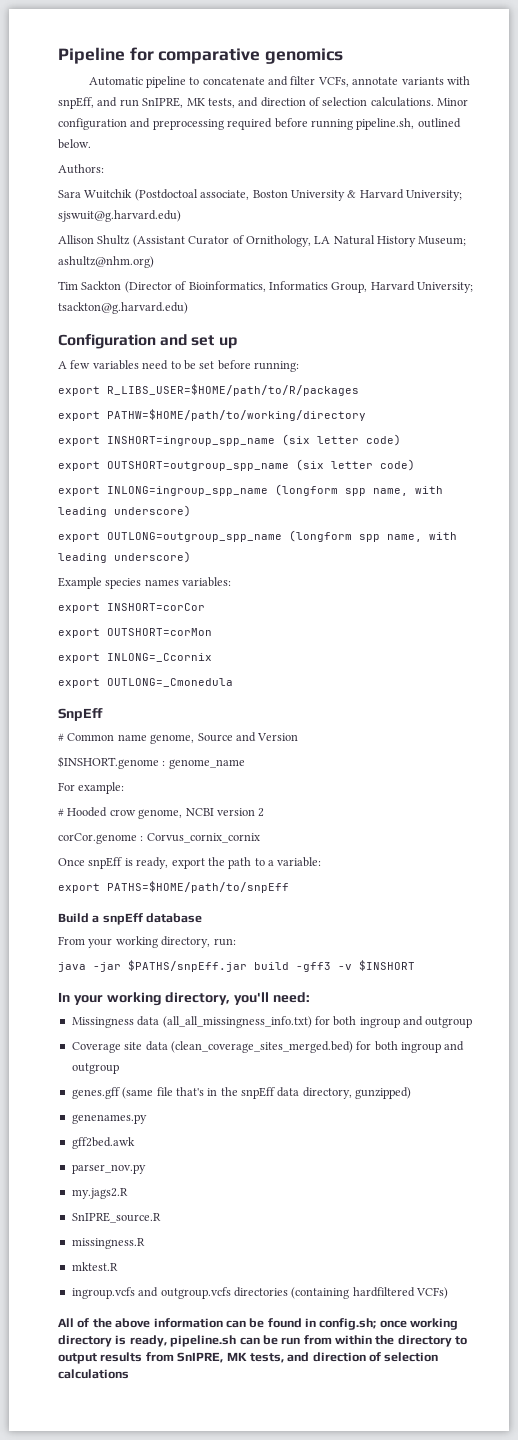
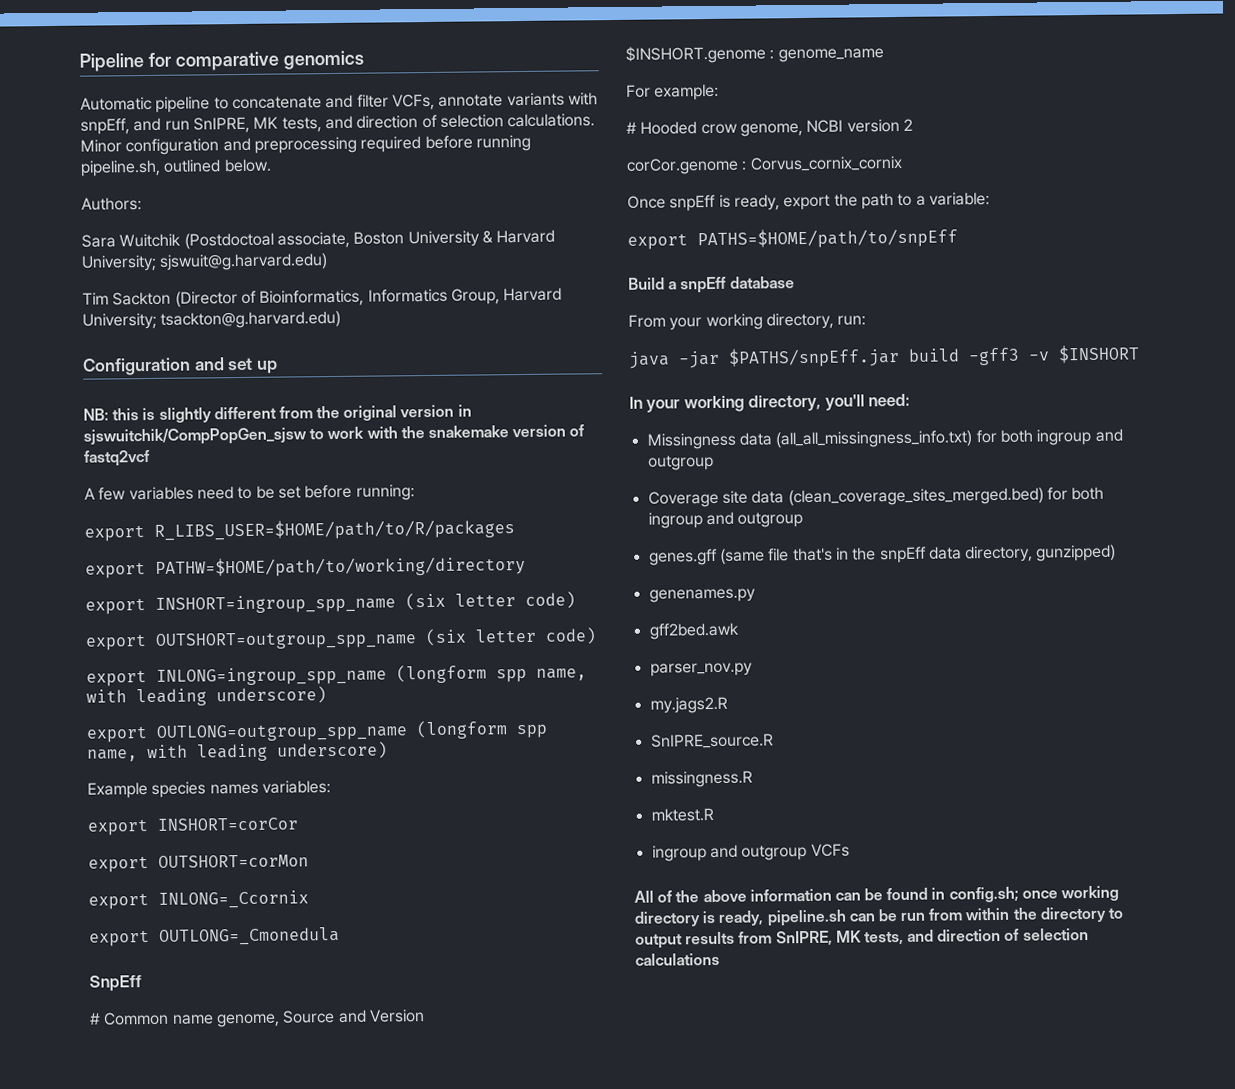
[58,235,467,247] [58,256,154,268] // Allison Shultz (Assistant Curator of Ornithology, LA Natural History Museum; ashultz@nhm.org) -> (329, 262) none
(237, 343) none -> [83,404,472,423] [83,424,586,446] [83,449,151,467] // NB: this is slightly different from the original version in sjswuitchik/CompPopGen_sjsw to work with the snakemake version of fastq2vcf
[71,1287,448,1299] ingroup.vcfs and outgroup.vcfs directories (containing hardfiltered VCFs) -> [651,843,850,862] ingroup and outgroup VCFs

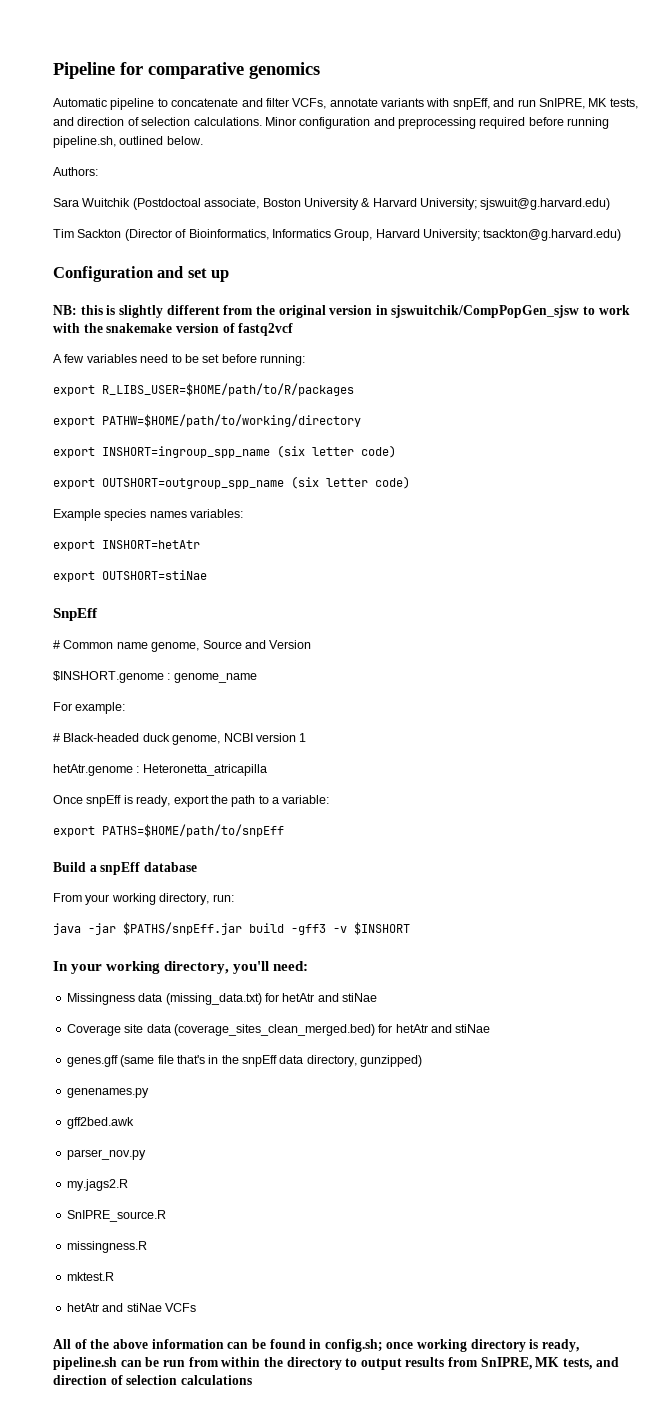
[86,664,587,687] [86,686,327,707] [86,720,548,743] [87,741,388,762] // export INLONG=ingroup_spp_name (longform spp name, with leading underscore) // export OUTLONG=outgroup_spp_name (longform spp name, with leading underscore) -> (410, 482) none
[157,817,299,831] [88,854,309,873] [88,890,309,910] [89,926,340,947] INSHORT=corCor // export OUTSHORT=corMon // export INLONG=_Ccornix // export OUTLONG=_Cmonedula -> [102,540,200,549] [53,570,207,582] INSHORT=hetAtr // export OUTSHORT=stiNae
[640,121,738,135] Hooded crow -> [63,733,170,742] Black-headed duck
[902,118,913,131] [626,155,903,175] 2 // corCor.genome : Corvus_cornix_cornix -> [299,733,307,742] [53,764,267,776] 1 // hetAtr.genome : Heteronetta_atricapilla
[775,428,1123,449] [647,454,714,471] [647,486,1105,508] [647,511,804,529] (all_all_missingness_info.txt) for both ingroup and outgroup // Coverage site data (clean_coverage_sites_merged.bed) for both ingroup and outgroup -> [165,993,377,1005] [66,1024,491,1036] (missing_data.txt) for hetAtr and stiNae // Coverage site data (coverage_sites_clean_merged.bed) for hetAtr and stiNae
[651,844,808,862] ingroup and outgroup -> [66,1303,162,1312] hetAtr and stiNae

